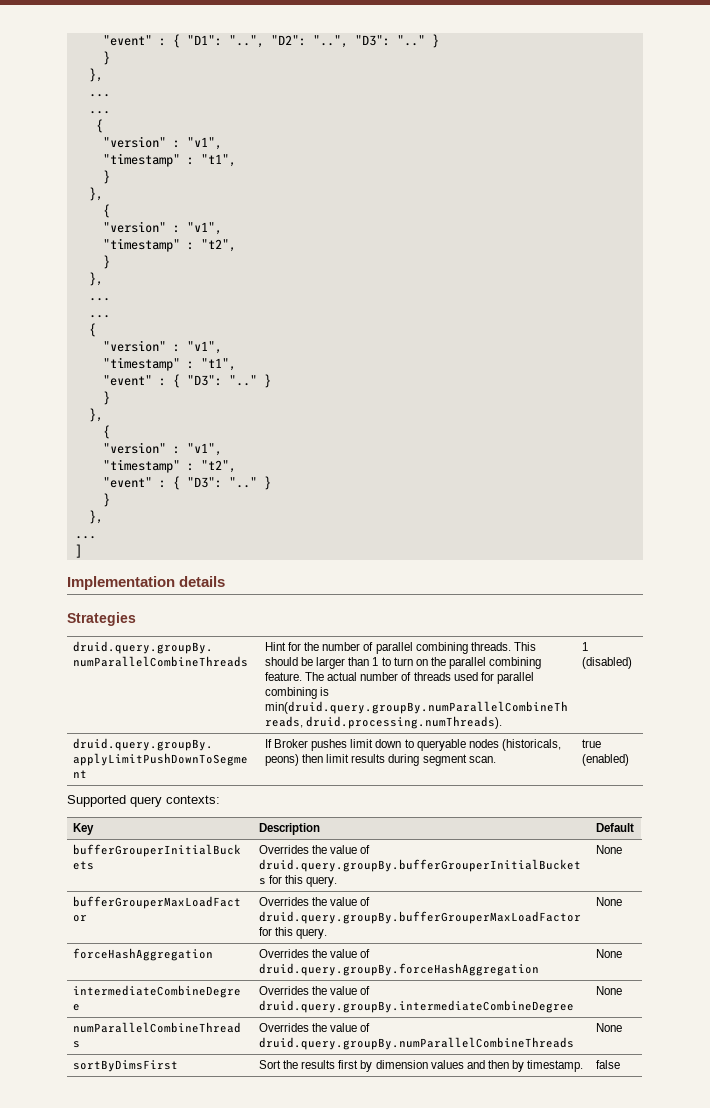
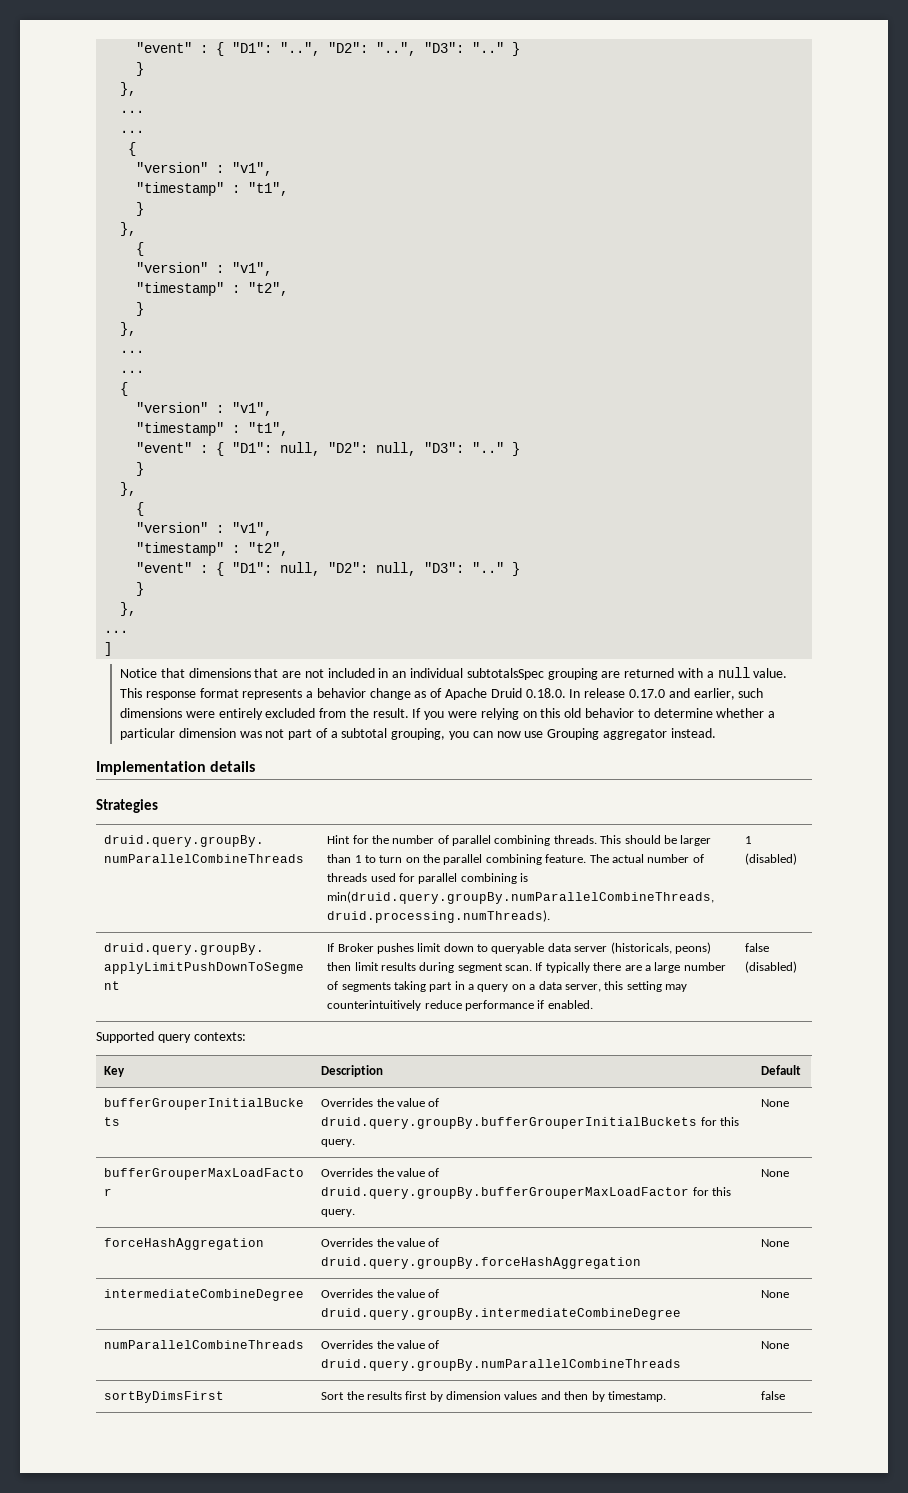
(180, 381) none -> [232,442,417,456] "D1": null, "D2": null,
(180, 483) none -> [232,562,417,576] "D1": null, "D2": null,
(82, 551) none -> [120,667,788,680] [120,688,764,700] [120,708,776,720] [120,728,716,740] // Notice that dimensions that are not included in an individual subtotalsSpec grouping are returned with a null value. This response format represents a behavior change as of Apache Druid 0.18.0. In release 0.17.0 and earlier, such dimensions were entirely excluded from the result. If you were relying on this old behavior to determine whether a particular dimension was not part of a subtotal grouping, you can now use Grouping aggregator instead.
[468,739,499,748] nodes -> [547,943,608,952] data server
[582,739,602,748] [582,754,630,766] | true (enabled) -> [535,962,726,973] [327,981,688,992] [327,1000,593,1011] [745,943,770,952] [745,961,798,973] If typically there are a large number of segments taking part in a query on a data server, this setting may counterintuitively reduce performance if enabled. | false (disabled)

